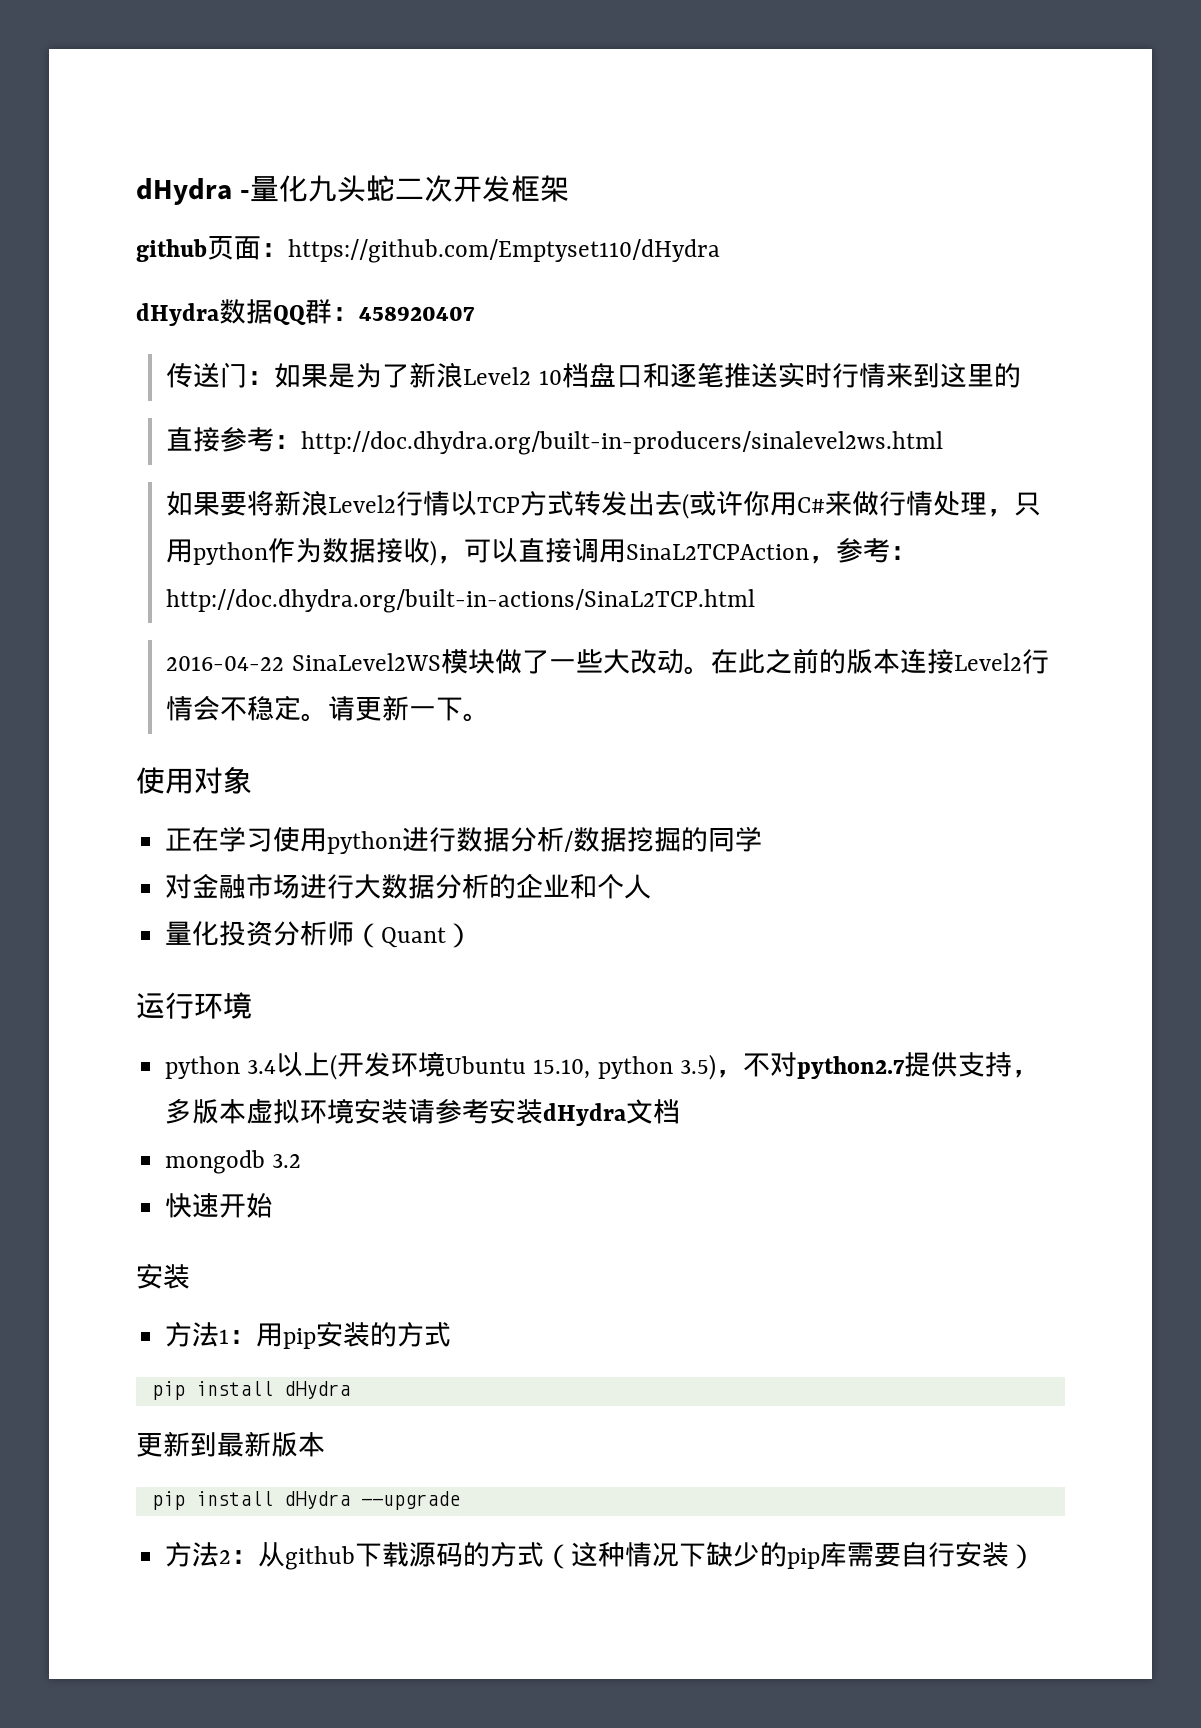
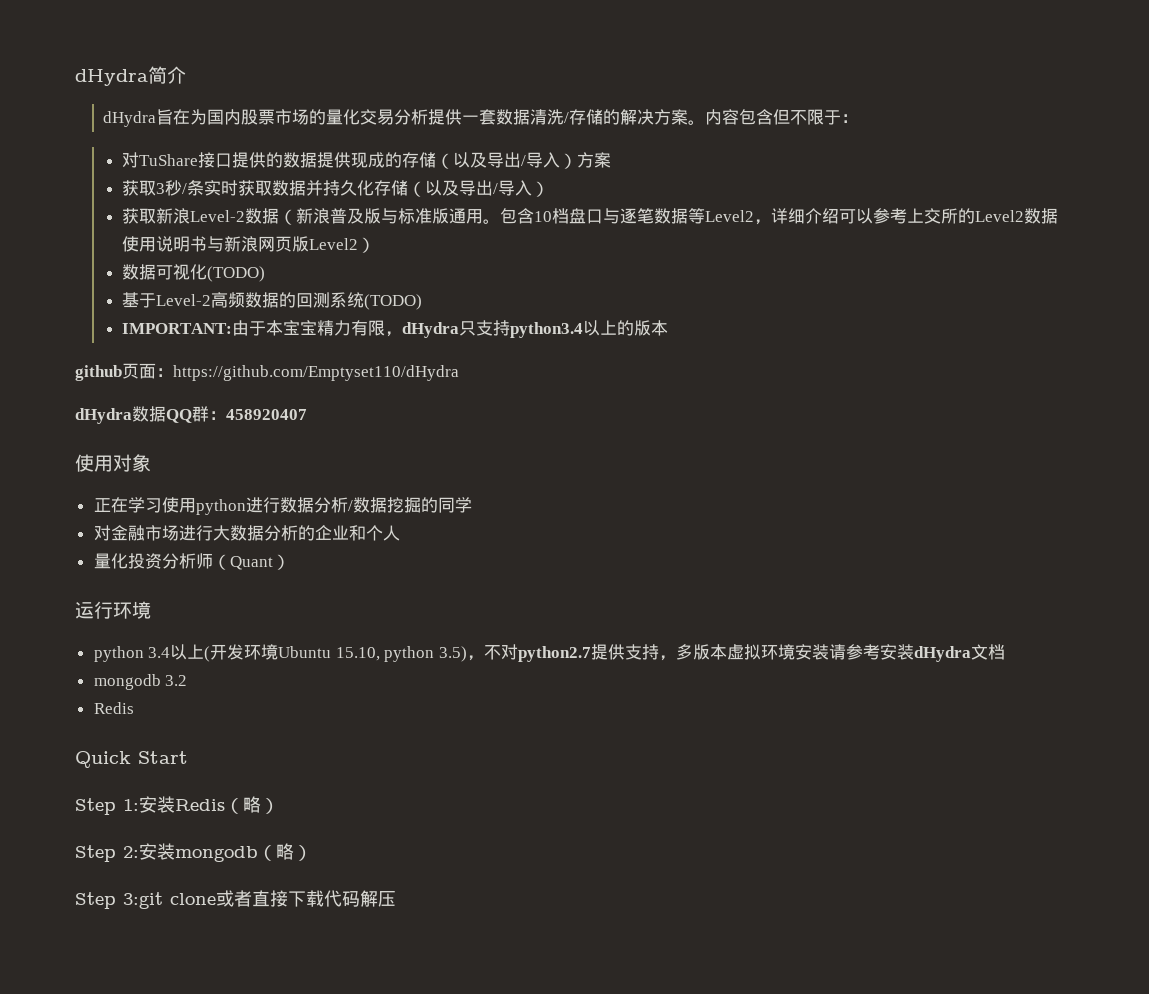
[136,175,569,205] dHydra -量化九头蛇二次开发框架 -> [75,66,186,86] [103,109,859,127] [122,152,612,169] [122,180,550,197] [122,208,1059,225] [122,236,376,253] [122,264,266,282] [122,292,423,310] [122,320,669,338] dHydra简介 // dHydra旨在为国内股票市场的量化交易分析提供一套数据清洗/存储的解决方案。内容包含但不限于： // 对TuShare接口提供的数据提供现成的存储（以及导出/导入）方案 // 获取3秒/条实时获取数据并持久化存储（以及导出/导入） // 获取新浪Level-2数据（新浪普及版与标准版通用。包含10档盘口与逐笔数据等Level2，详细介绍可以参考上交所的Level2数据使用说明书与新浪网页版Level2） // 数据可视化(TODO) // 基于Level-2高频数据的回测系统(TODO) // IMPORTANT:由于本宝宝精力有限，dHydra只支持python3.4以上的版本
[166,362,1021,388] [166,427,944,455] [166,490,1042,519] [166,538,918,566] [166,589,756,613] [166,648,1049,675] [166,695,491,722] // 传送门：如果是为了新浪Level2 10档盘口和逐笔推送实时行情来到这里的 // 直接参考：http://doc.dhydra.org/built-in-producers/sinalevel2ws.html // 如果要将新浪Level2行情以TCP方式转发出去(或许你用C#来做行情处理，只用python作为数据接收)，可以直接调用SinaL2TCPAction，参考：http://doc.dhydra.org/built-in-actions/SinaL2TCP.html // 2016-04-22 SinaLevel2WS模块做了一些大改动。在此之前的版本连接Level2行情会不稳定。请更新一下。 -> (307, 414) none
[165,1193,274,1218] [136,1263,190,1289] [165,1321,452,1349] [151,1381,350,1400] [136,1431,325,1457] [151,1491,460,1510] [165,1541,1037,1570] 快速开始 // 安装 // 方法1：用pip安装的方式 // pip install dHydra // 更新到最新版本 // pip install dHydra --upgrade // 方法2：从github下载源码的方式（这种情况下缺少的pip库需要自行安装） -> [93,702,134,714] [75,751,188,768] [75,796,279,815] [75,843,312,862] [75,890,396,909] Redis // Quick Start // Step 1:安装Redis（略） // Step 2:安装mongodb（略） // Step 3:git clone或者直接下载代码解压

